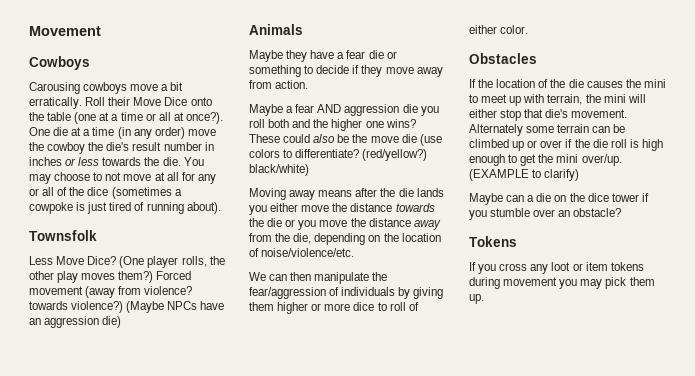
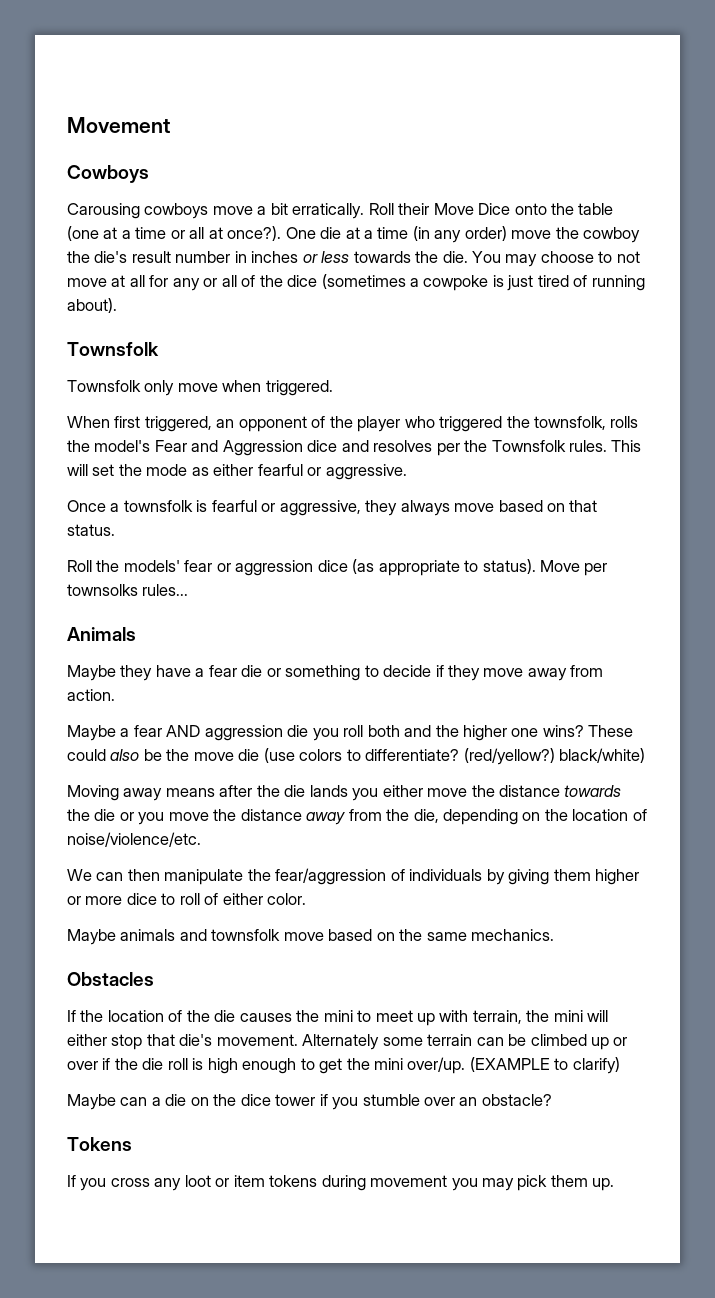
[29,256,225,268] [29,271,192,283] [29,286,193,298] [29,301,225,313] [29,316,122,328] Less Move Dice? (One player rolls, the other play moves them?) Forced movement (away from violence? towards violence?) (Maybe NPCs have an aggression die) -> [67,380,333,396] [67,416,639,432] [67,440,642,456] [67,464,407,480] [67,500,598,516] [67,524,115,536] [67,559,608,576] [67,584,189,596] Townsfolk only move when triggered. // When first triggered, an opponent of the player who triggered the townsfolk, rolls the model's Fear and Aggression dice and resolves per the Townsfolk rules. This will set the mode as either fearful or aggressive. // Once a townsfolk is fearful or aggressive, they always move based on that status. // Roll the models' fear or aggression dice (as appropriate to status). Move per townsolks rules...
(529, 29) none -> [67,929,555,945] // Maybe animals and townsfolk move based on the same mechanics.

